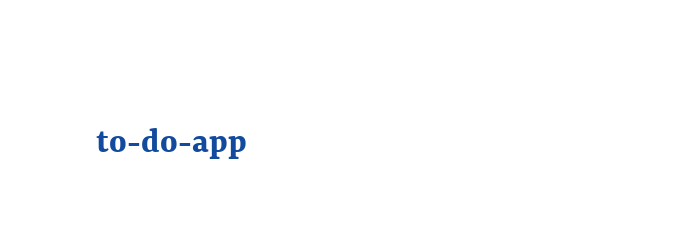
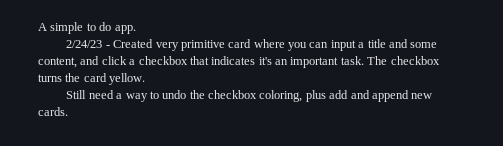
[96,128,247,159] to-do-app -> [38,22,136,34] [66,39,438,51] [38,56,440,68] [38,73,146,85] [66,90,433,102] [38,107,68,116] A simple to do app. // 2/24/23 - Created very primitive card where you can input a title and some content, and click a checkbox that indicates it's an important task. The checkbox turns the card yellow. // Still need a way to undo the checkbox coloring, plus add and append new cards.

